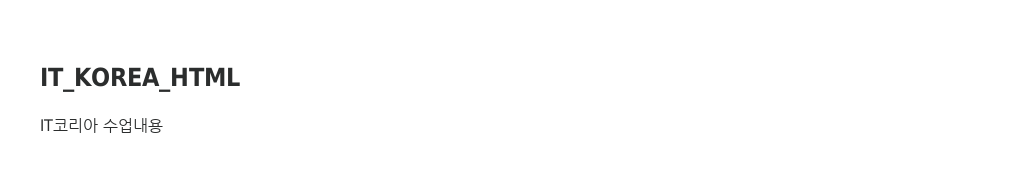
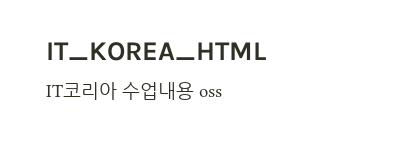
(163, 125) none -> [199,89,222,97] oss

